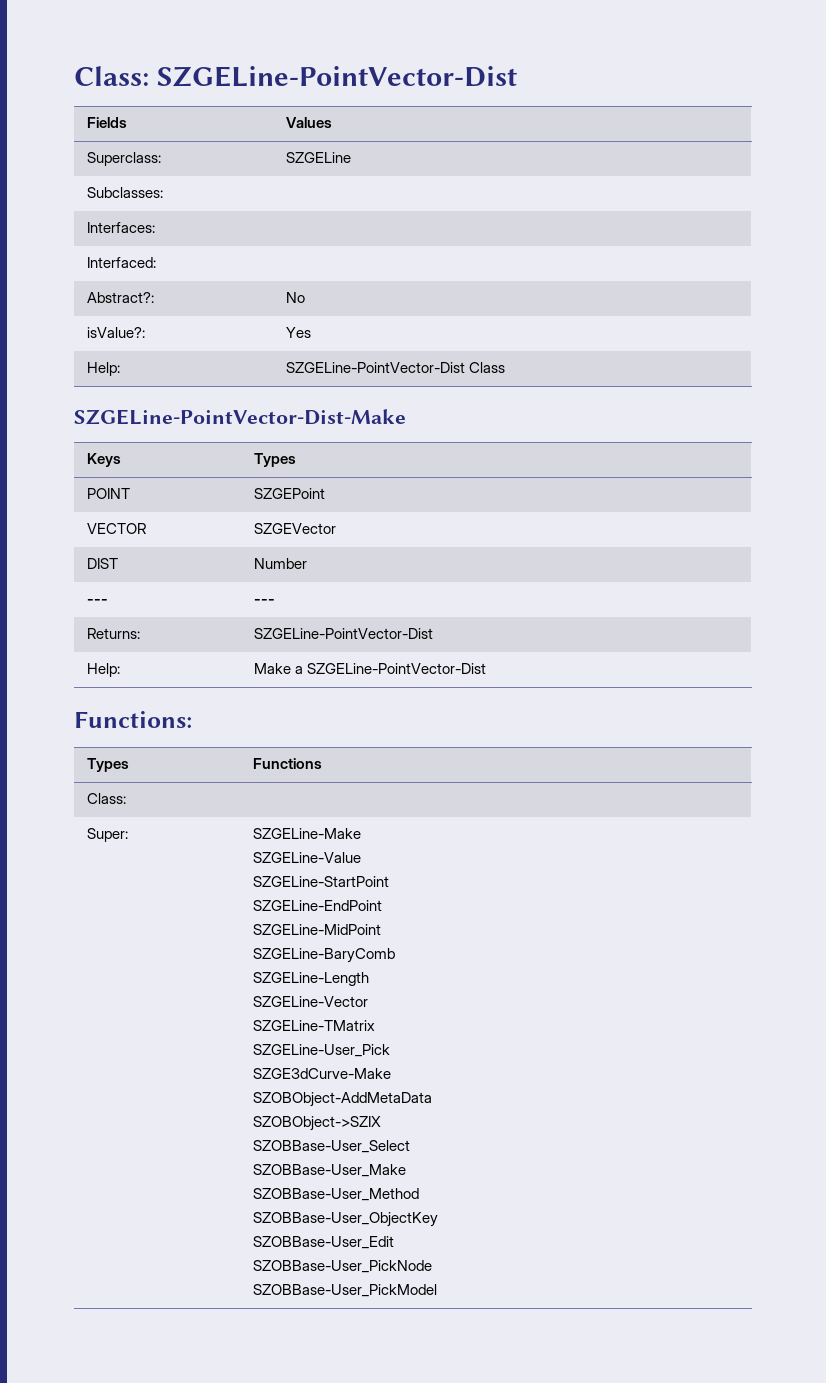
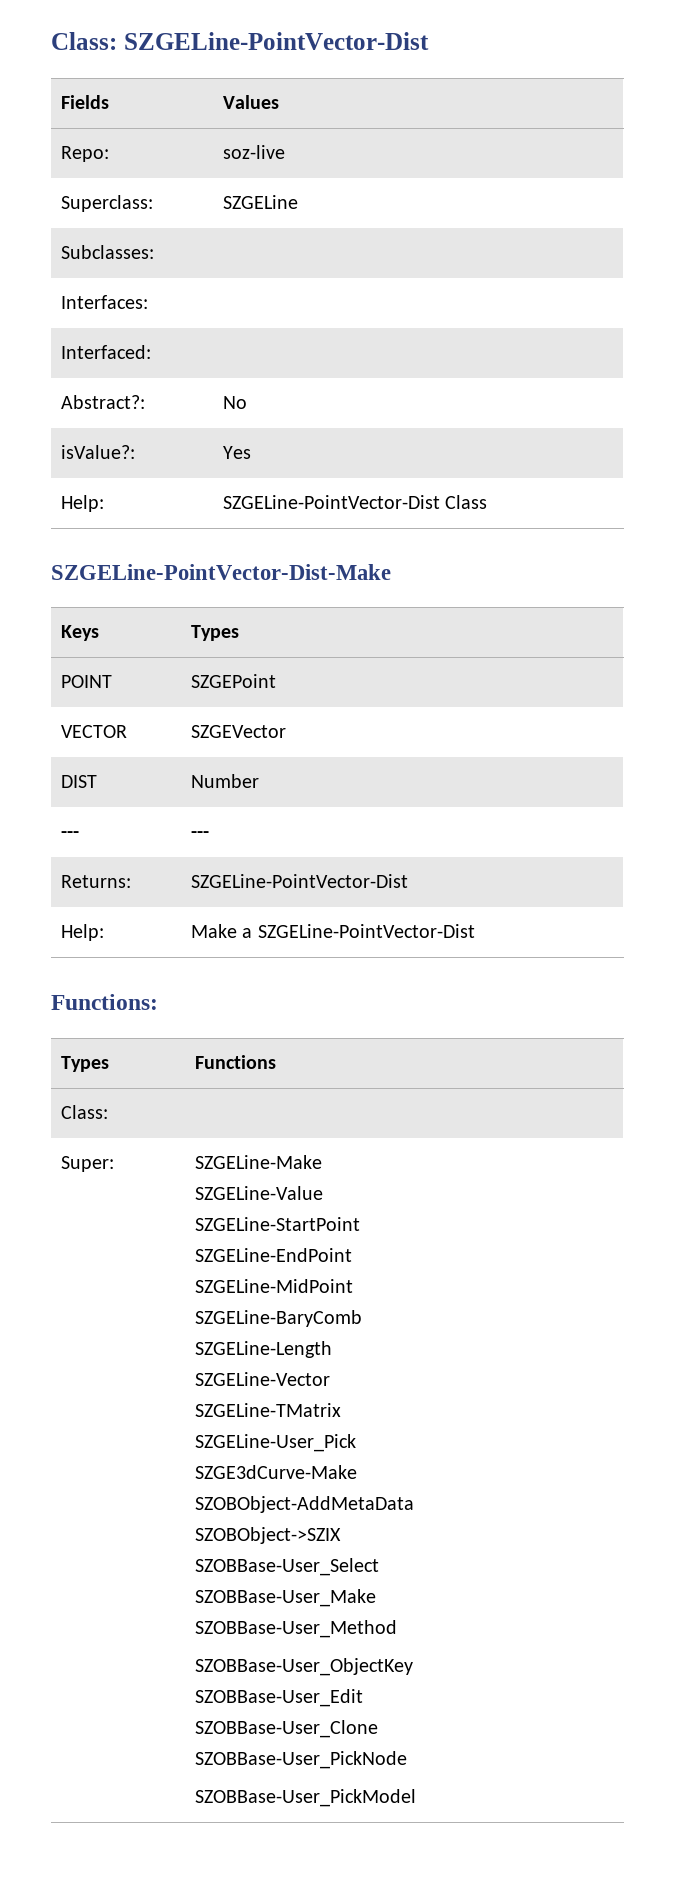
(333, 122) none -> [61,146,110,162] [223,145,286,159] // Repo: | soz-live
(395, 1242) none -> [195,1720,379,1738] // SZOBBase-User_Clone

